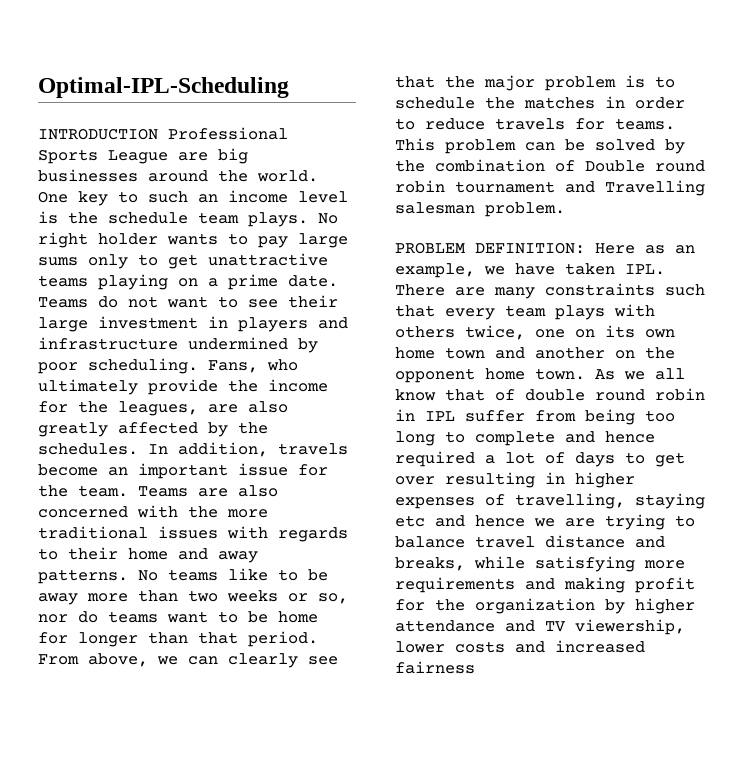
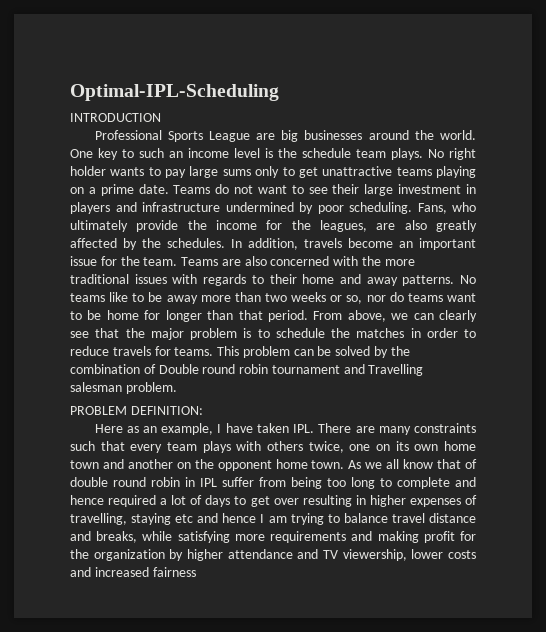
(158, 134) none -> (161, 117) //
(585, 248) none -> (203, 410) //
[484,266,505,275] we -> [217,424,222,433] I
[534,518,595,527] we are -> [260,514,287,523] I am

